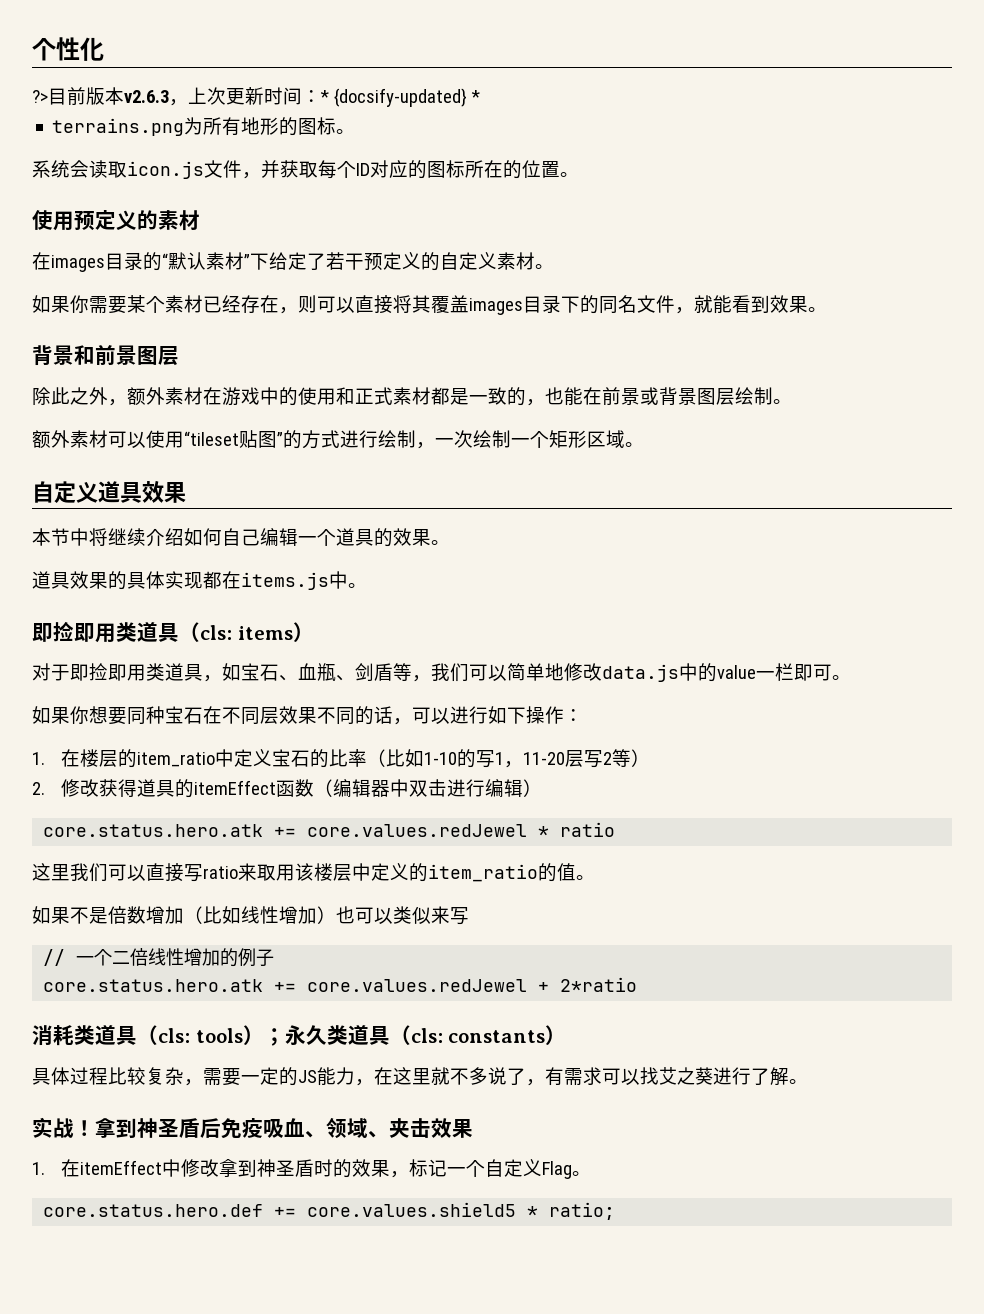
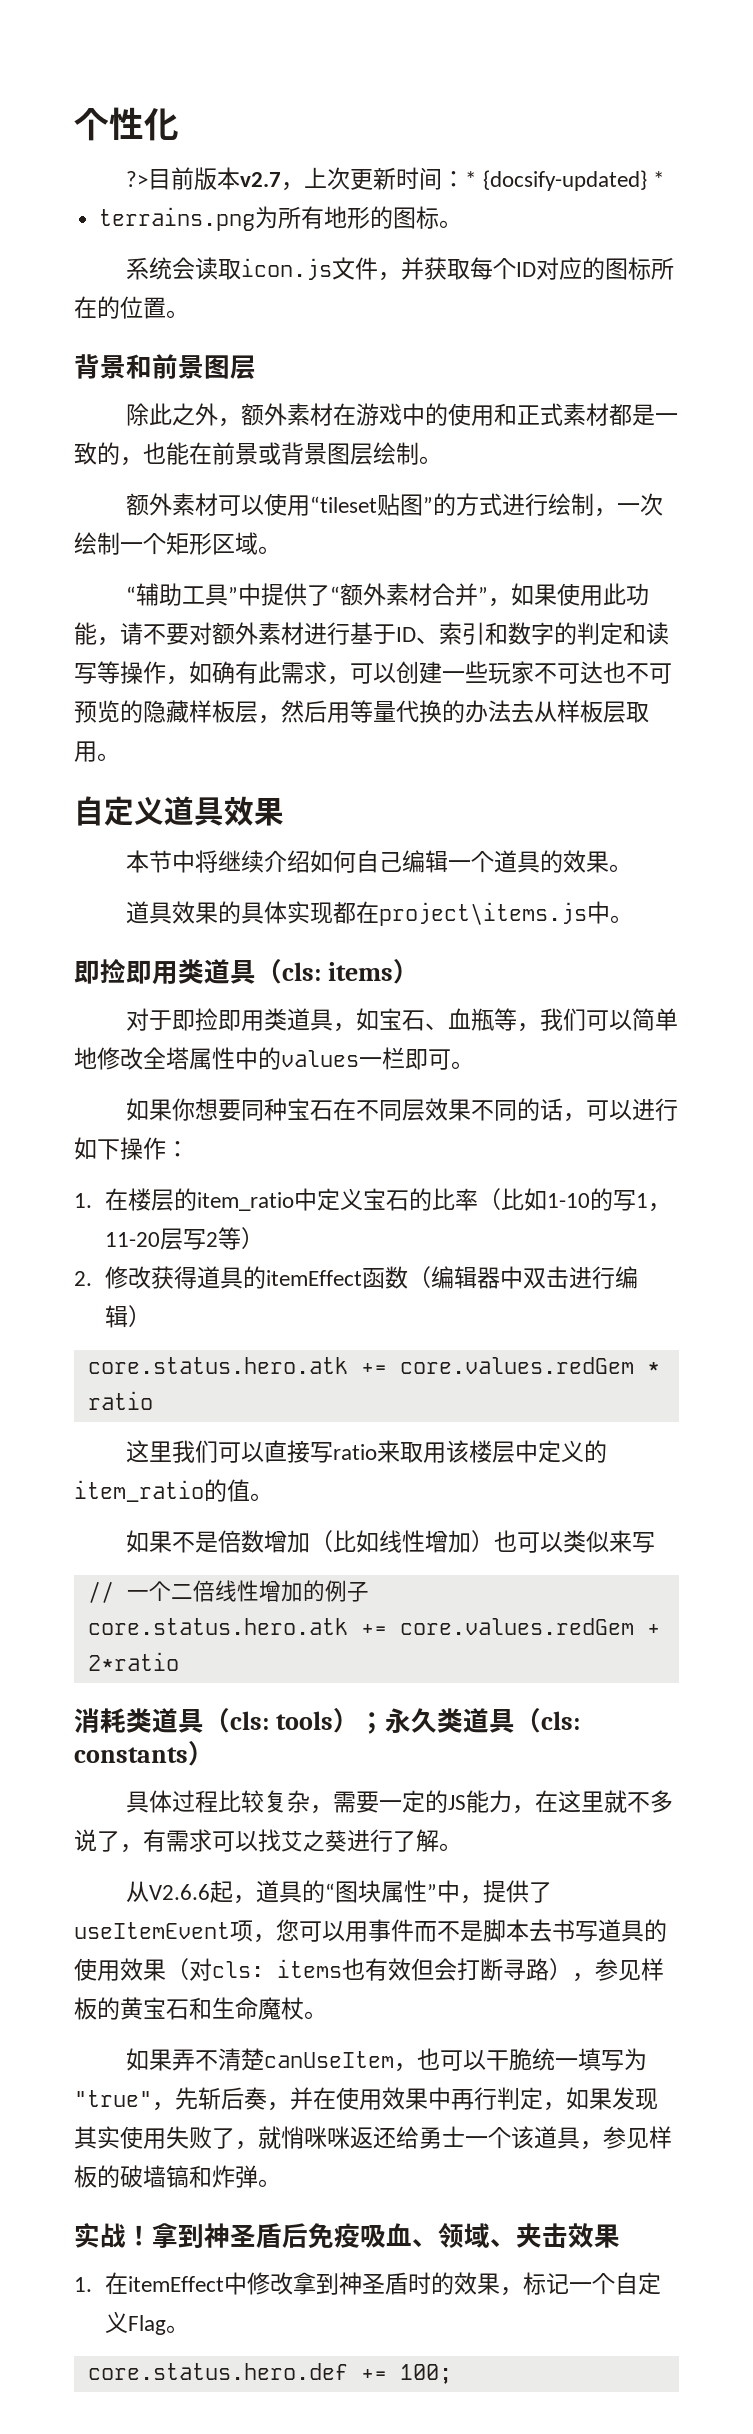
[124,90,169,103] v2.6.3 -> [240,172,282,187] v2.7
[32,210,200,231] [32,252,554,272] [32,295,827,315] // 使用预定义的素材 // 在images目录的“默认素材”下给定了若干预定义的自定义素材。 // 如果你需要某个素材已经存在，则可以直接将其覆盖images目录下的同名文件，就能看到效果。 -> (189, 314) none
(644, 444) none -> [126,583,650,607] [74,622,669,646] [74,661,672,685] [74,700,649,724] [74,741,120,762] // “辅助工具”中提供了“额外素材合并”，如果使用此功能，请不要对额外素材进行基于ID、索引和数字的判定和读写等操作，如确有此需求，可以创建一些玩家不可达也不可预览的隐藏样板层，然后用等量代换的办法去从样板层取用。
[241,572,329,590] items.js -> [379,902,588,926] project\items.js
[336,663,393,681] 、剑盾 -> (495, 1019) none
[602,663,756,682] data.js中的value -> [143,1047,359,1070] 全塔属性中的values
[307,824,528,837] core.values.redJewel -> [399,1357,634,1374] core.values.redGem
[307,979,528,992] core.values.redJewel -> [399,1618,634,1635] core.values.redGem
(808, 1081) none -> [126,1880,553,1904] [74,1919,667,1943] [74,1958,664,1982] [74,1997,327,2020] [126,2048,648,2072] [74,2087,658,2111] [74,2126,672,2150] [74,2165,281,2188] // 从V2.6.6起，道具的“图块属性”中，提供了useItemEvent项，您可以用事件而不是脚本去书写道具的使用效果（对cls: items也有效但会打断寻路），参见样板的黄宝石和生命魔杖。 // 如果弄不清楚canUseItem，也可以干脆统一填写为"true"，先斩后奏，并在使用效果中再行判定，如果发现其实使用失败了，就悄咪咪返还给勇士一个该道具，参见样板的破墙镐和炸弹。
[307,1202,616,1220] core.values.shield5 * ratio; -> [399,2364,452,2384] 100;

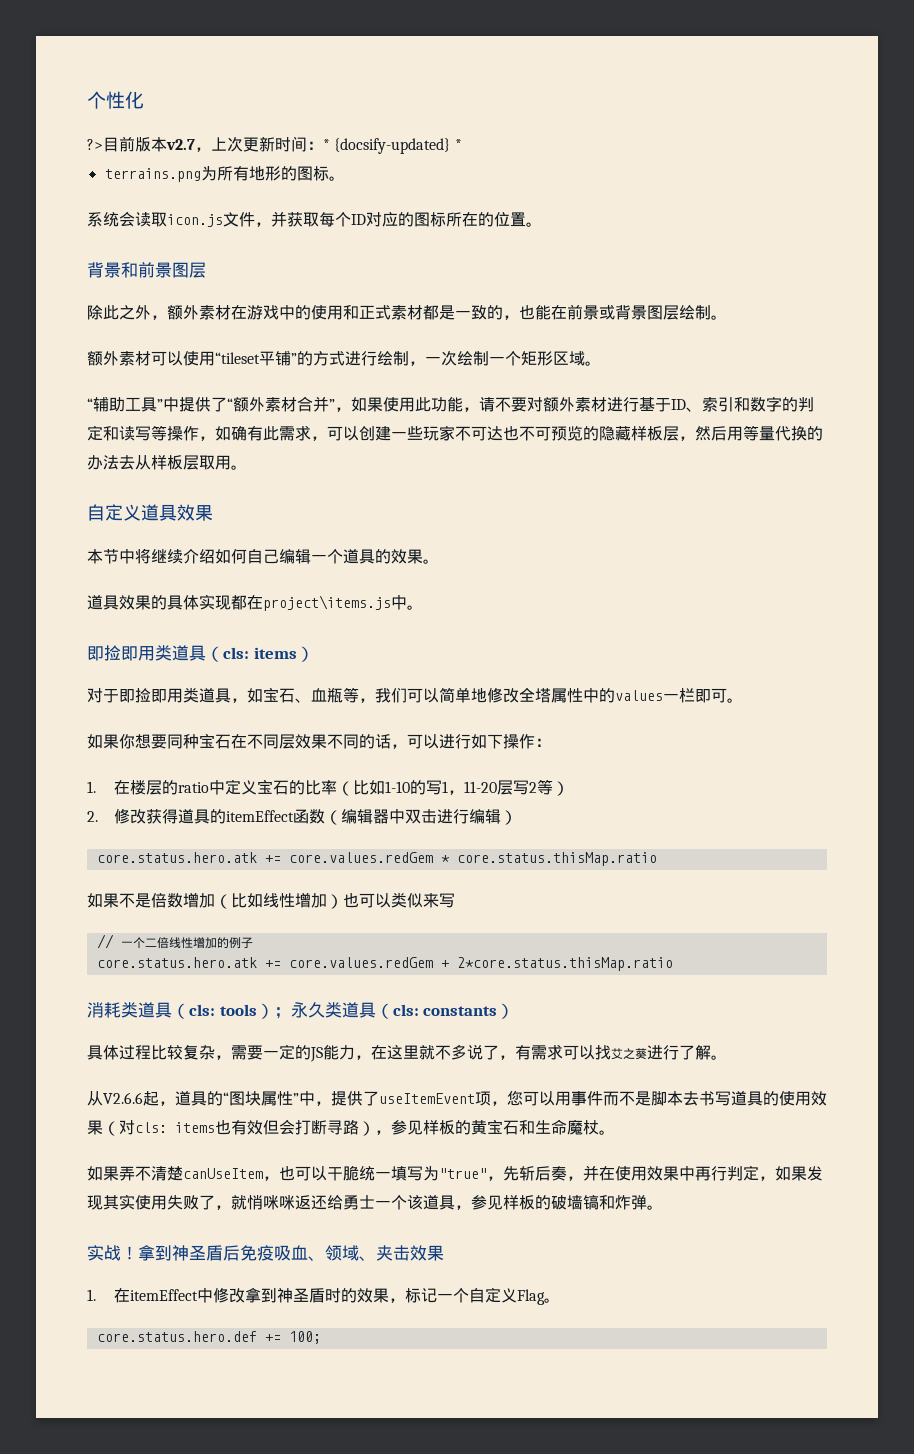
[377,493,424,516] 贴图 -> [259,350,291,366] 平铺
[197,1192,295,1211] item_ratio -> [178,782,210,793] ratio
[87,1391,153,1410] [126,1440,608,1463] [74,1479,273,1502] ratio // 这里我们可以直接写ratio来取用该楼层中定义的item_ratio的值。 -> [456,852,657,866] core.status.thisMap.ratio
[87,1652,179,1671] 2*ratio -> [456,957,673,971] 2*core.status.thisMap.ratio

